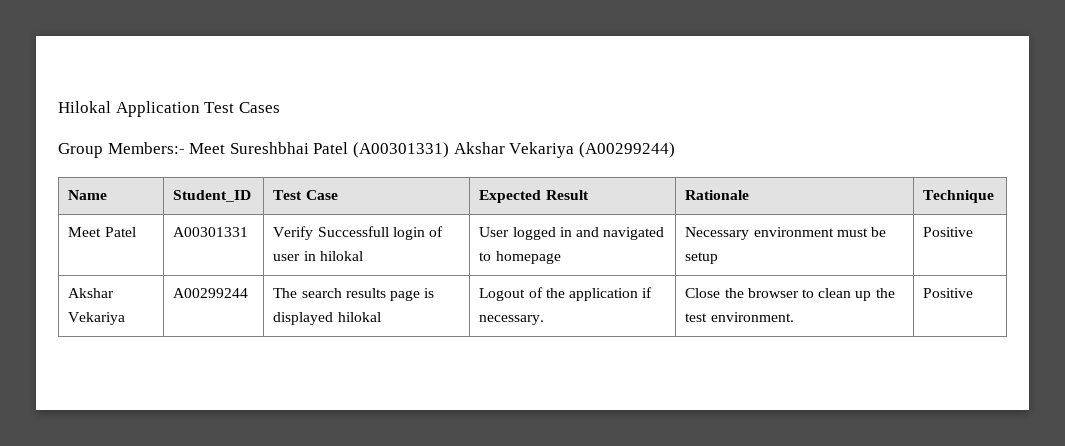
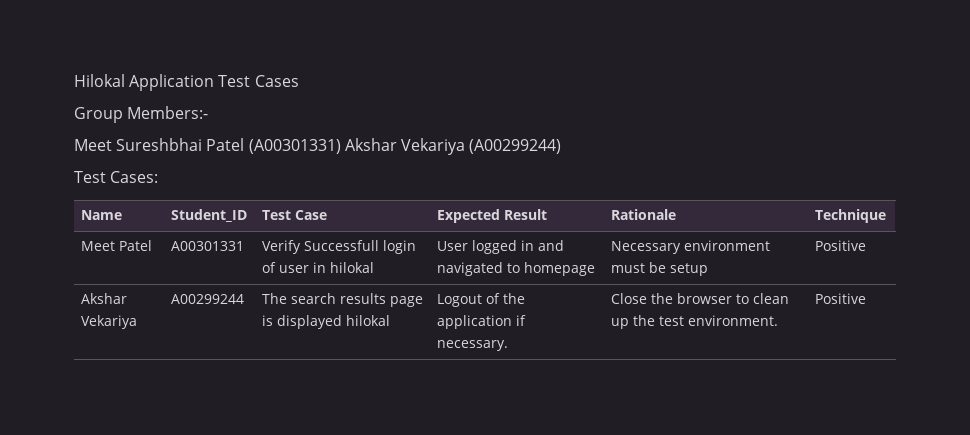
(185, 148) none -> (209, 112) //
(675, 150) none -> [74,171,159,183] // Test Cases:

